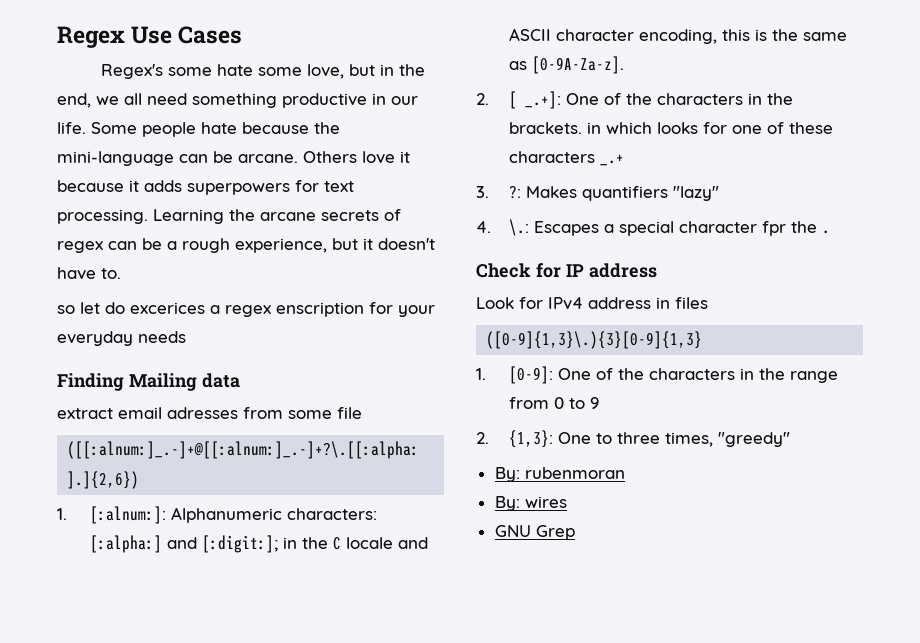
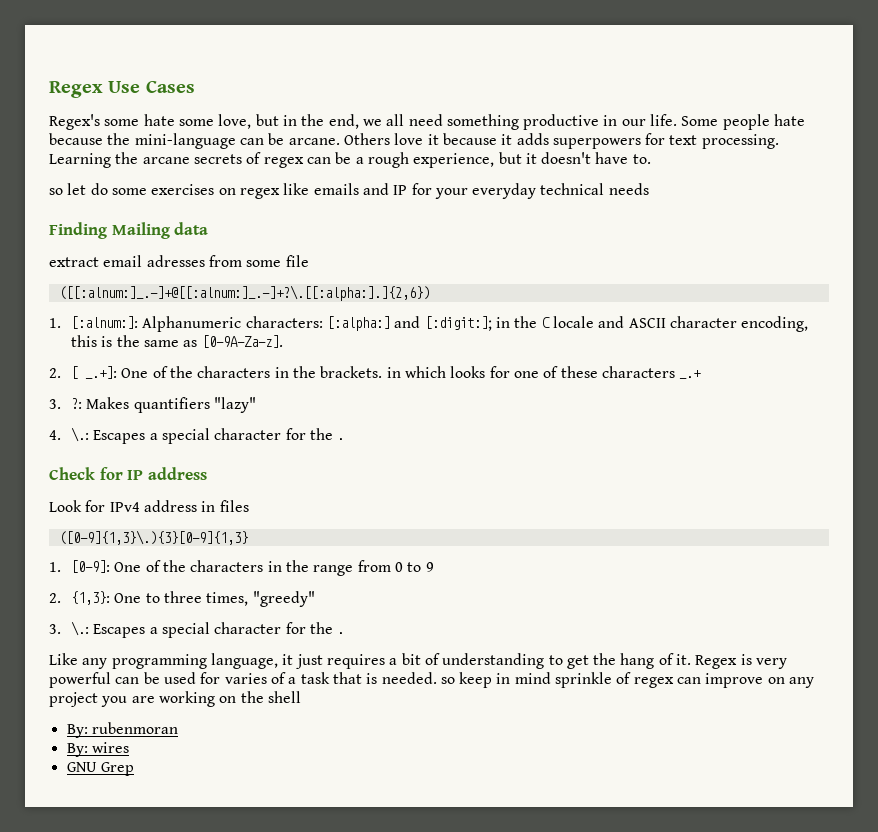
[130,302,364,317] excerices a regex enscription -> [111,183,408,199] some exercises on regex like emails and IP
(133, 338) none -> [540,183,605,195] technical
[762,221,787,236] fpr -> [285,428,306,440] for
(791, 439) none -> [49,621,345,638] [49,653,788,669] [49,672,815,688] [49,691,301,707] // 3. \.: Escapes a special character for the . // Like any programming language, it just requires a bit of understanding to get the hang of it. Regex is very powerful can be used for varies of a task that is needed. so keep in mind sprinkle of regex can improve on any project you are working on the shell

